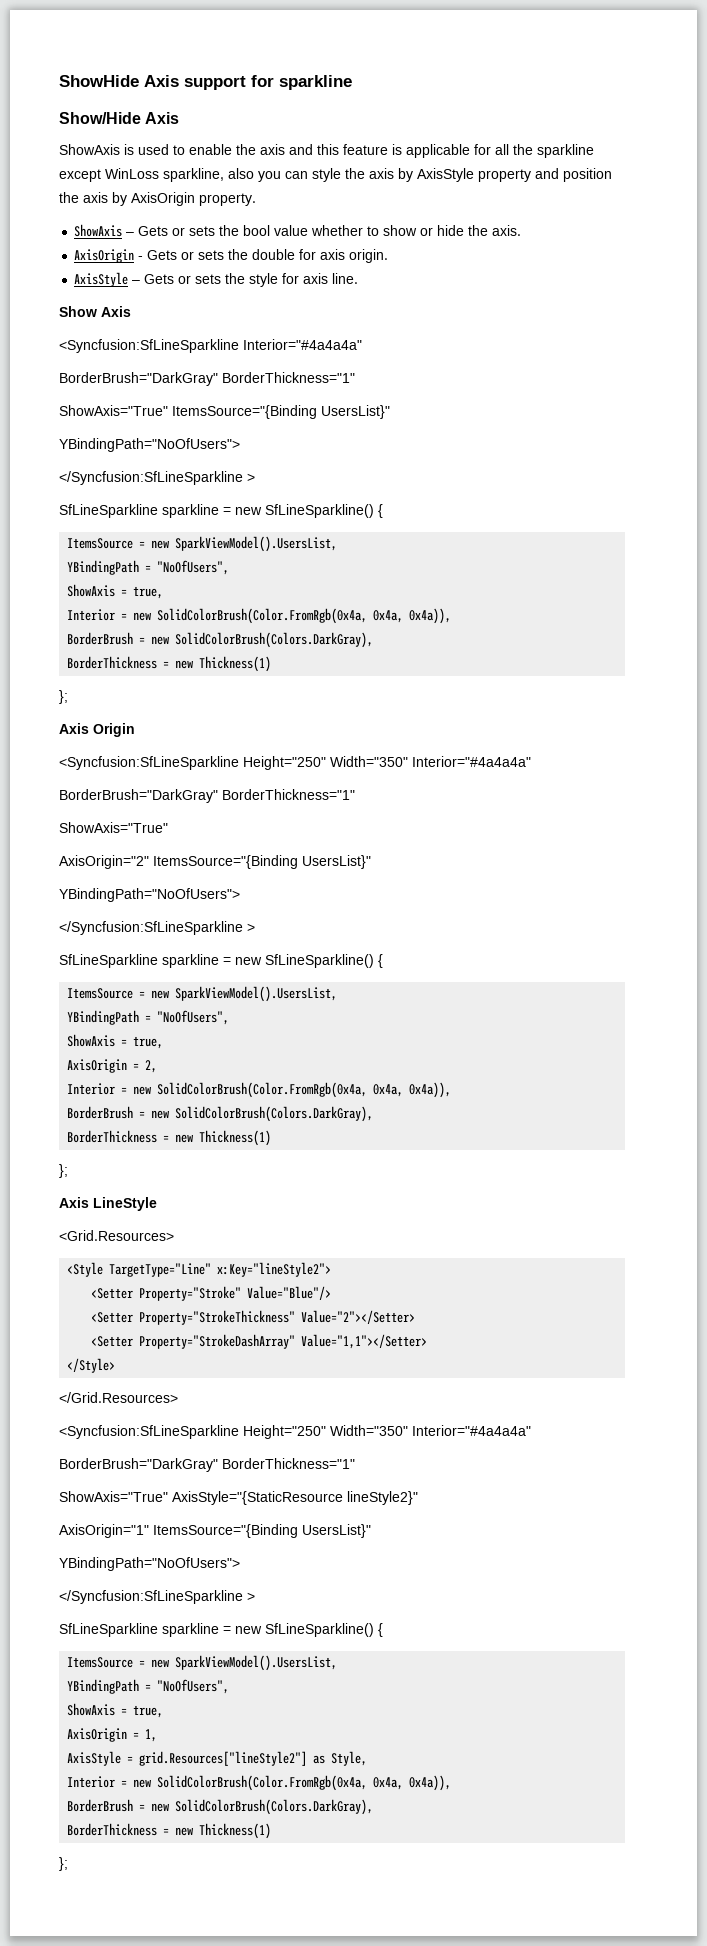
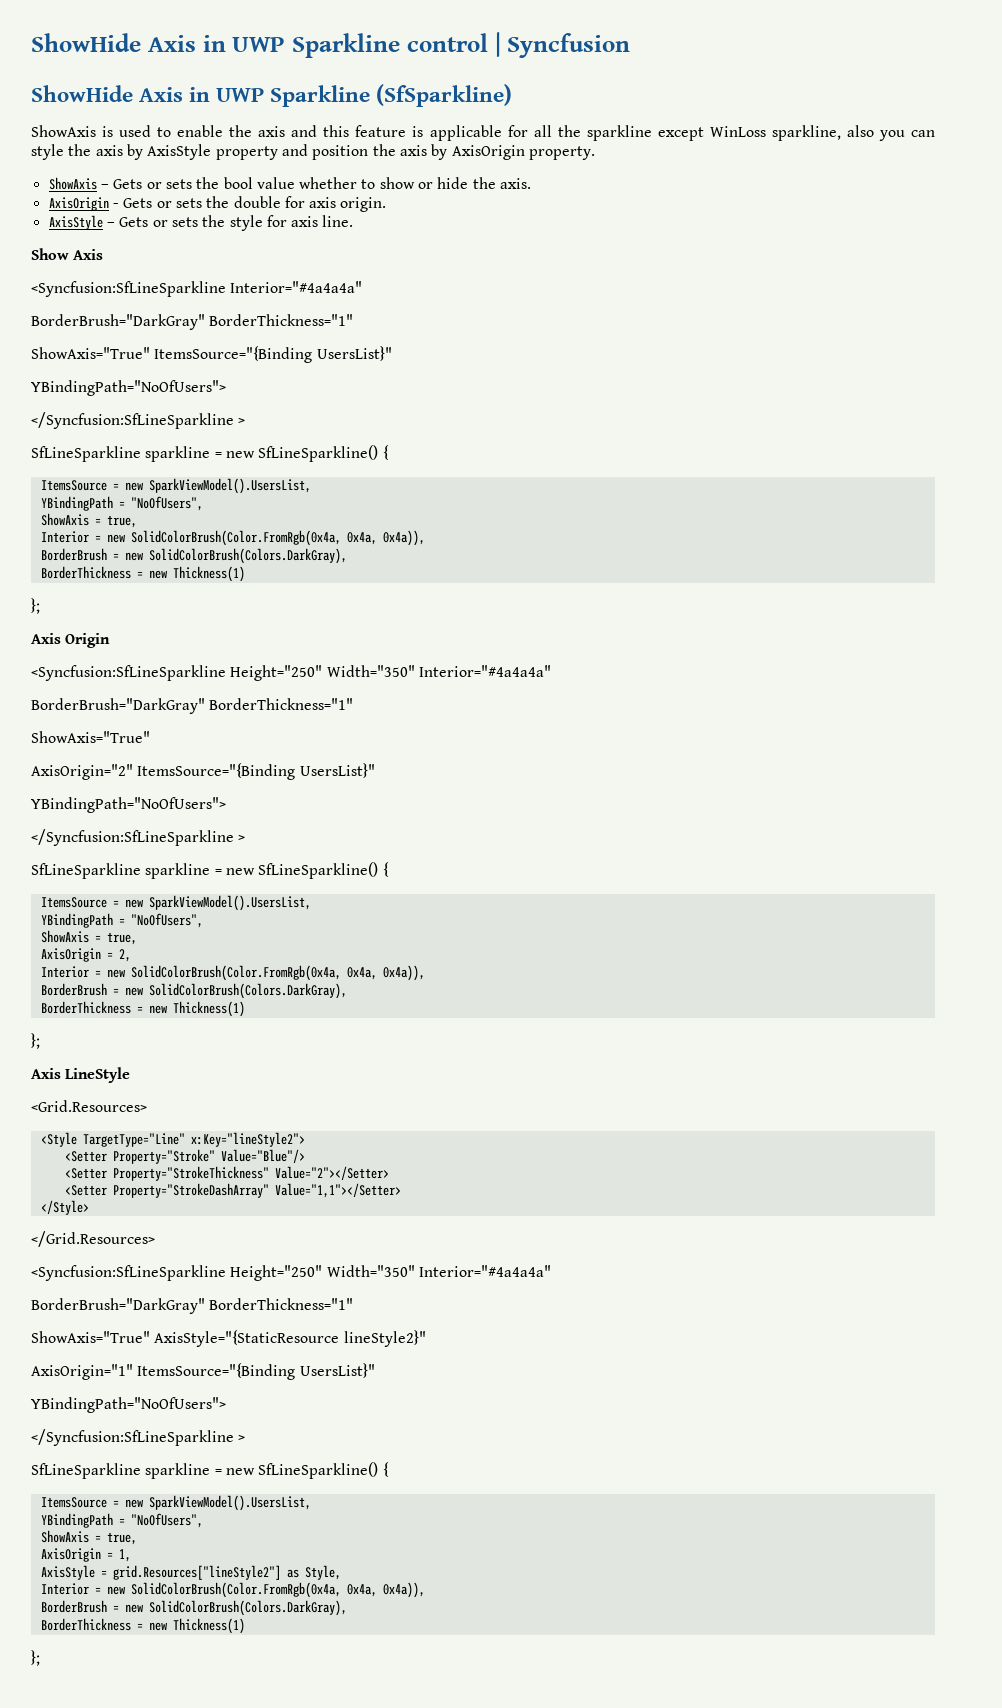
[59,75,352,90] [59,112,180,124] ShowHide Axis support for sparkline // Show/Hide Axis -> [31,32,631,58] [31,84,513,107] ShowHide Axis in UWP Sparkline control | Syncfusion // ShowHide Axis in UWP Sparkline (SfSparkline)

